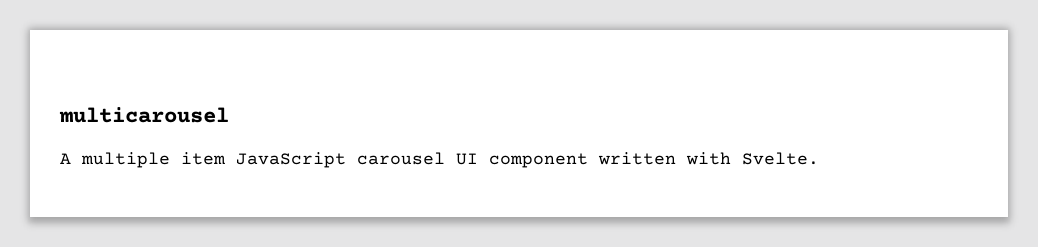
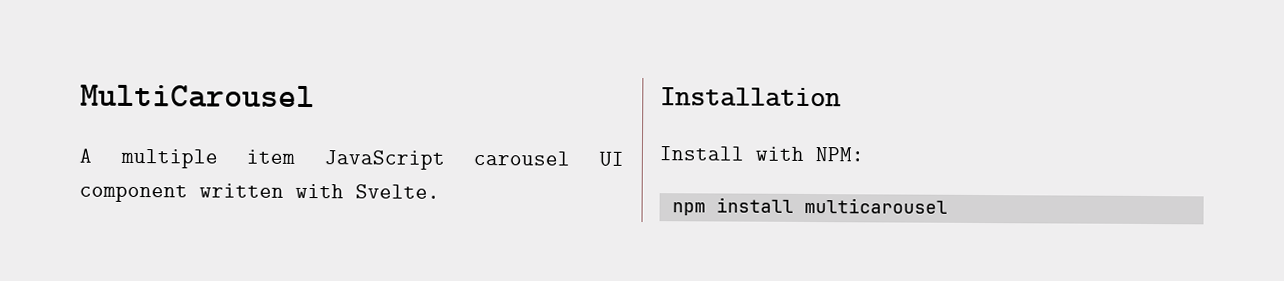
[59,107,229,123] multicarousel -> [80,84,315,109] MultiCarousel
(819, 158) none -> [660,87,842,108] [659,146,864,162] [671,197,948,216] // Installation // Install with NPM: // npm install multicarousel

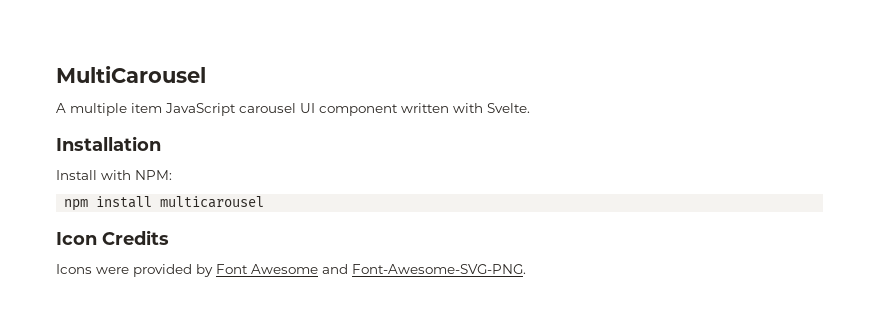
(948, 205) none -> [56,230,169,245] [56,264,526,277] // Icon Credits // Icons were provided by Font Awesome and Font-Awesome-SVG-PNG.

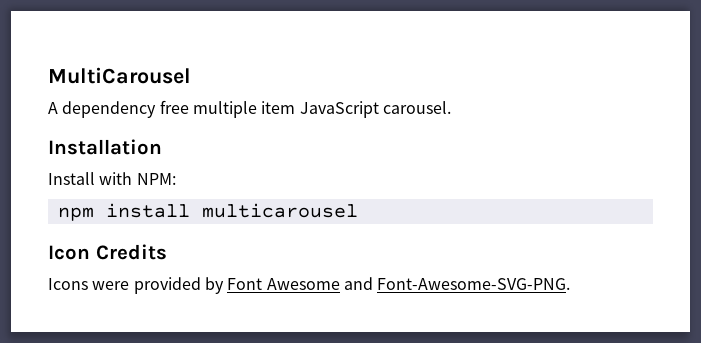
(66, 108) none -> [62,100,189,118] dependency free
[239,103,530,116] carousel UI component written with Svelte. -> [382,101,451,114] carousel.

